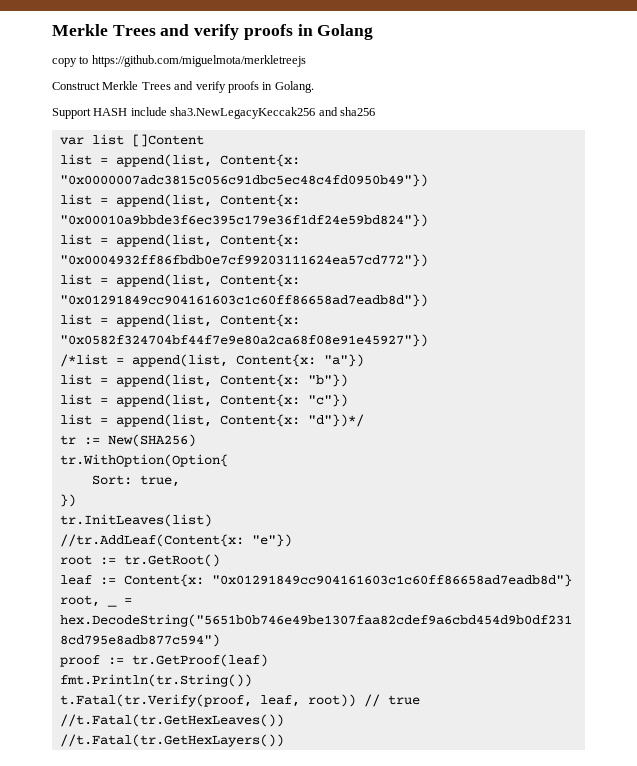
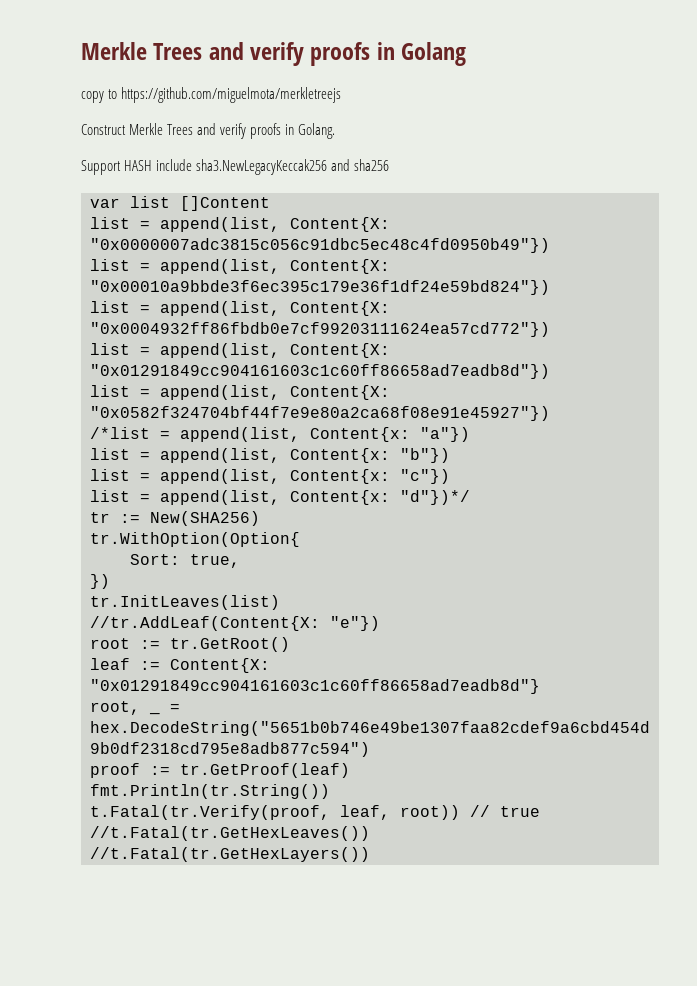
[219,154,300,167] Content{x: -> [290,217,390,232] Content{X:
[219,194,300,207] Content{x: -> [290,259,390,274] Content{X:
[219,234,300,247] Content{x: -> [290,301,390,316] Content{X:
[219,274,300,287] Content{x: -> [290,343,390,358] Content{X:
[219,314,300,327] Content{x: -> [290,385,390,400] Content{X:
[59,534,244,547] //tr.AddLeaf(Content{x: -> [90,616,320,631] //tr.AddLeaf(Content{X:
[123,574,204,587] Content{x: -> [170,658,270,673] Content{X:

